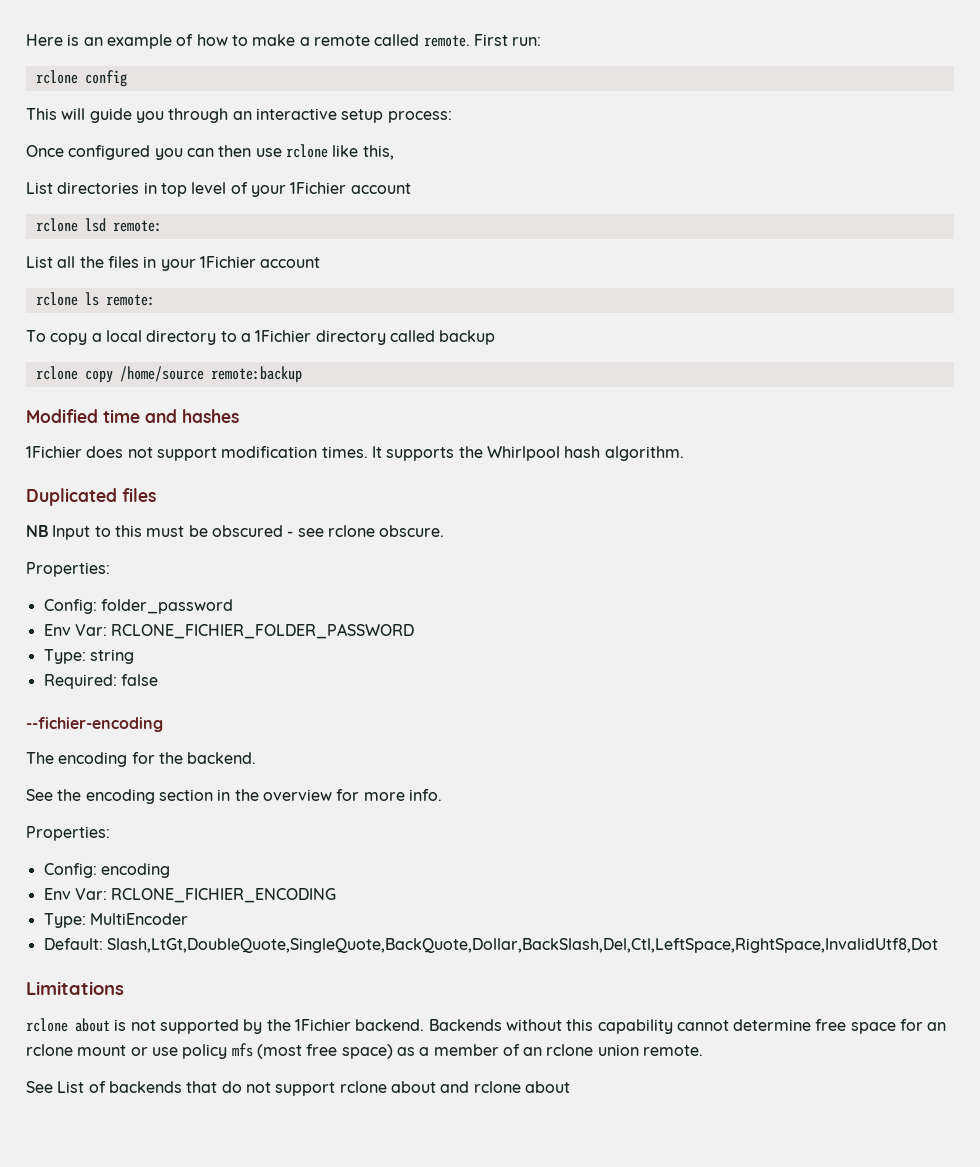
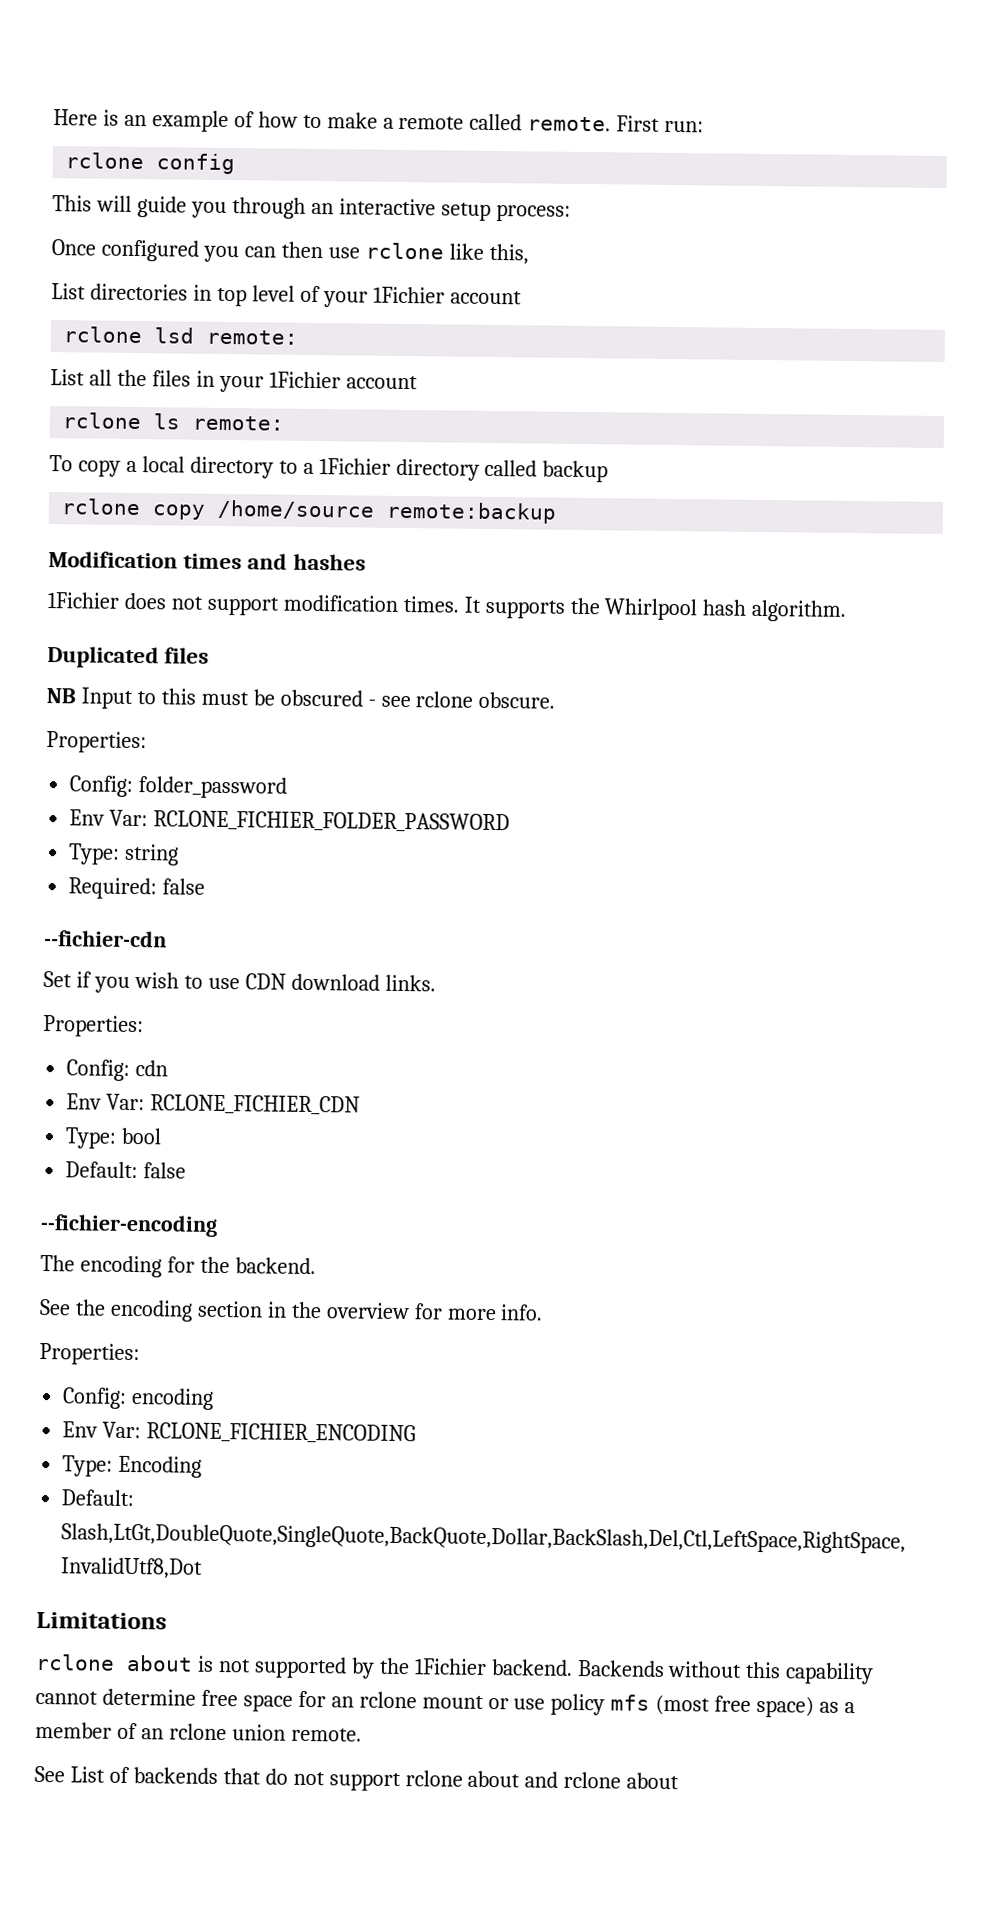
[26,409,140,423] Modified time -> [48,551,243,570] Modification times
(158, 680) none -> [44,930,167,948] [43,971,436,993] [43,1015,144,1038] [66,1059,169,1081] [66,1093,361,1116] [65,1127,163,1149] [65,1161,187,1179] // --fichier-cdn // Set if you wish to use CDN download links. // Properties: // Config: cdn // Env Var: RCLONE_FICHIER_CDN // Type: bool // Default: false
[89,913,188,925] MultiEncoder -> [118,1455,203,1478] Encoding

